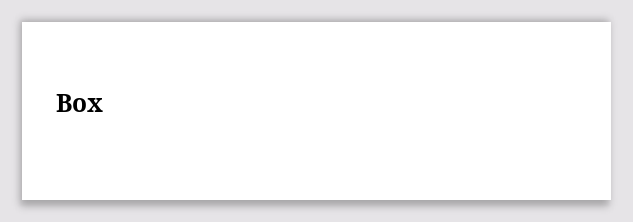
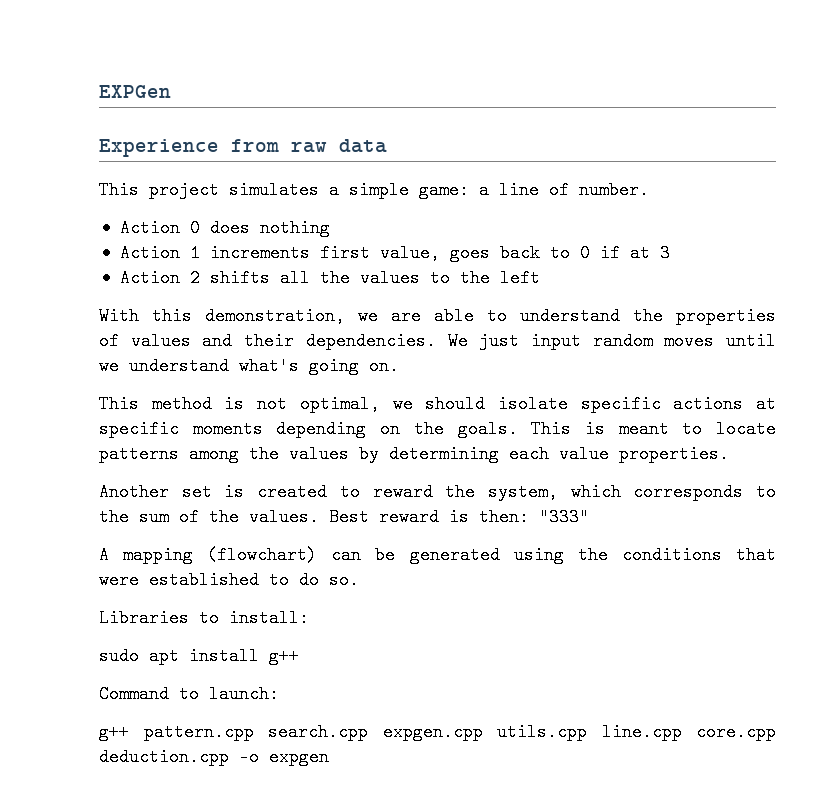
[56,94,103,112] Box -> [99,85,171,98] [99,139,387,157] [99,181,649,199] [119,219,330,237] [119,244,670,262] [119,269,540,287] [99,307,776,325] [99,332,776,350] [99,357,399,375] [99,395,776,413] [99,420,776,438] [99,445,729,463] [99,483,776,501] [99,508,589,526] [99,546,776,564] [99,571,359,589] [99,609,309,627] [99,647,299,665] [99,685,279,703] [99,723,776,741] [99,748,329,766] EXPGen // Experience from raw data // This project simulates a simple game: a line of number. // Action 0 does nothing // Action 1 increments first value, goes back to 0 if at 3 // Action 2 shifts all the values to the left // With this demonstration, we are able to understand the properties of values and their dependencies. We just input random moves until we understand what's going on. // This method is not optimal, we should isolate specific actions at specific moments depending on the goals. This is meant to locate patterns among the values by determining each value properties. // Another set is created to reward the system, which corresponds to the sum of the values. Best reward is then: "333" // A mapping (flowchart) can be generated using the conditions that were established to do so. // Libraries to install: // sudo apt install g++ // Command to launch: // g++ pattern.cpp search.cpp expgen.cpp utils.cpp line.cpp core.cpp deduction.cpp -o expgen

